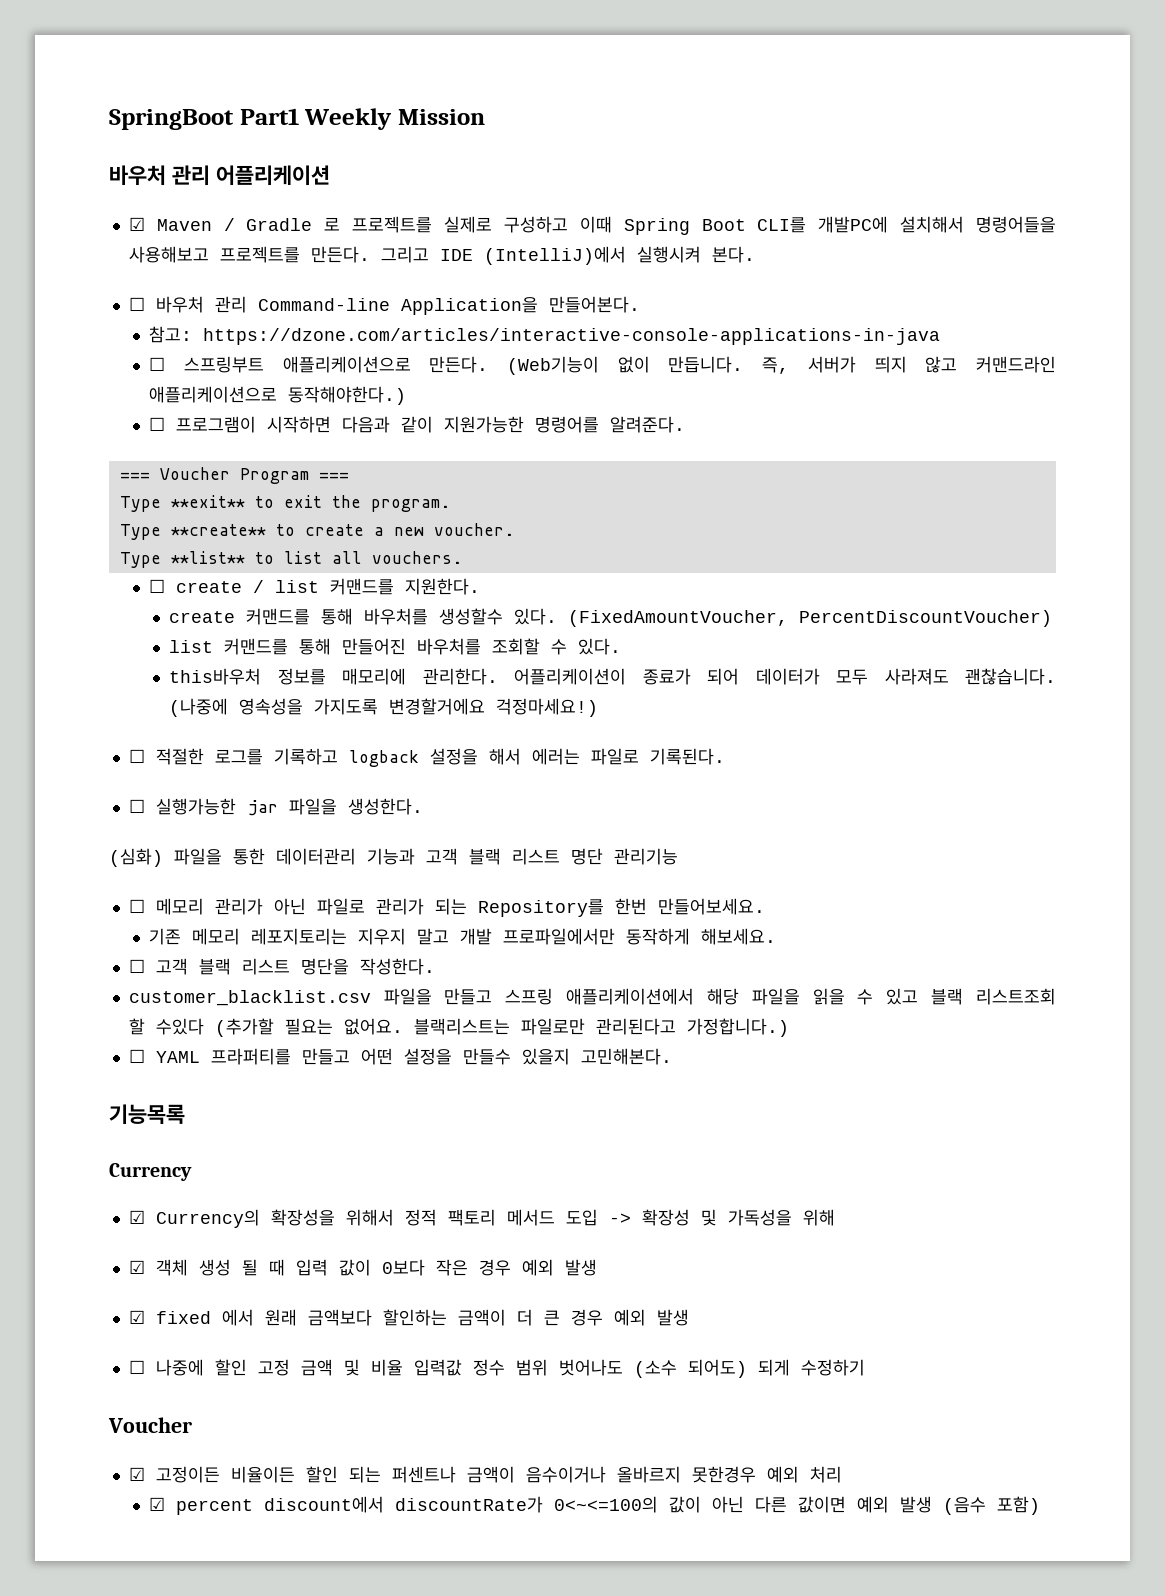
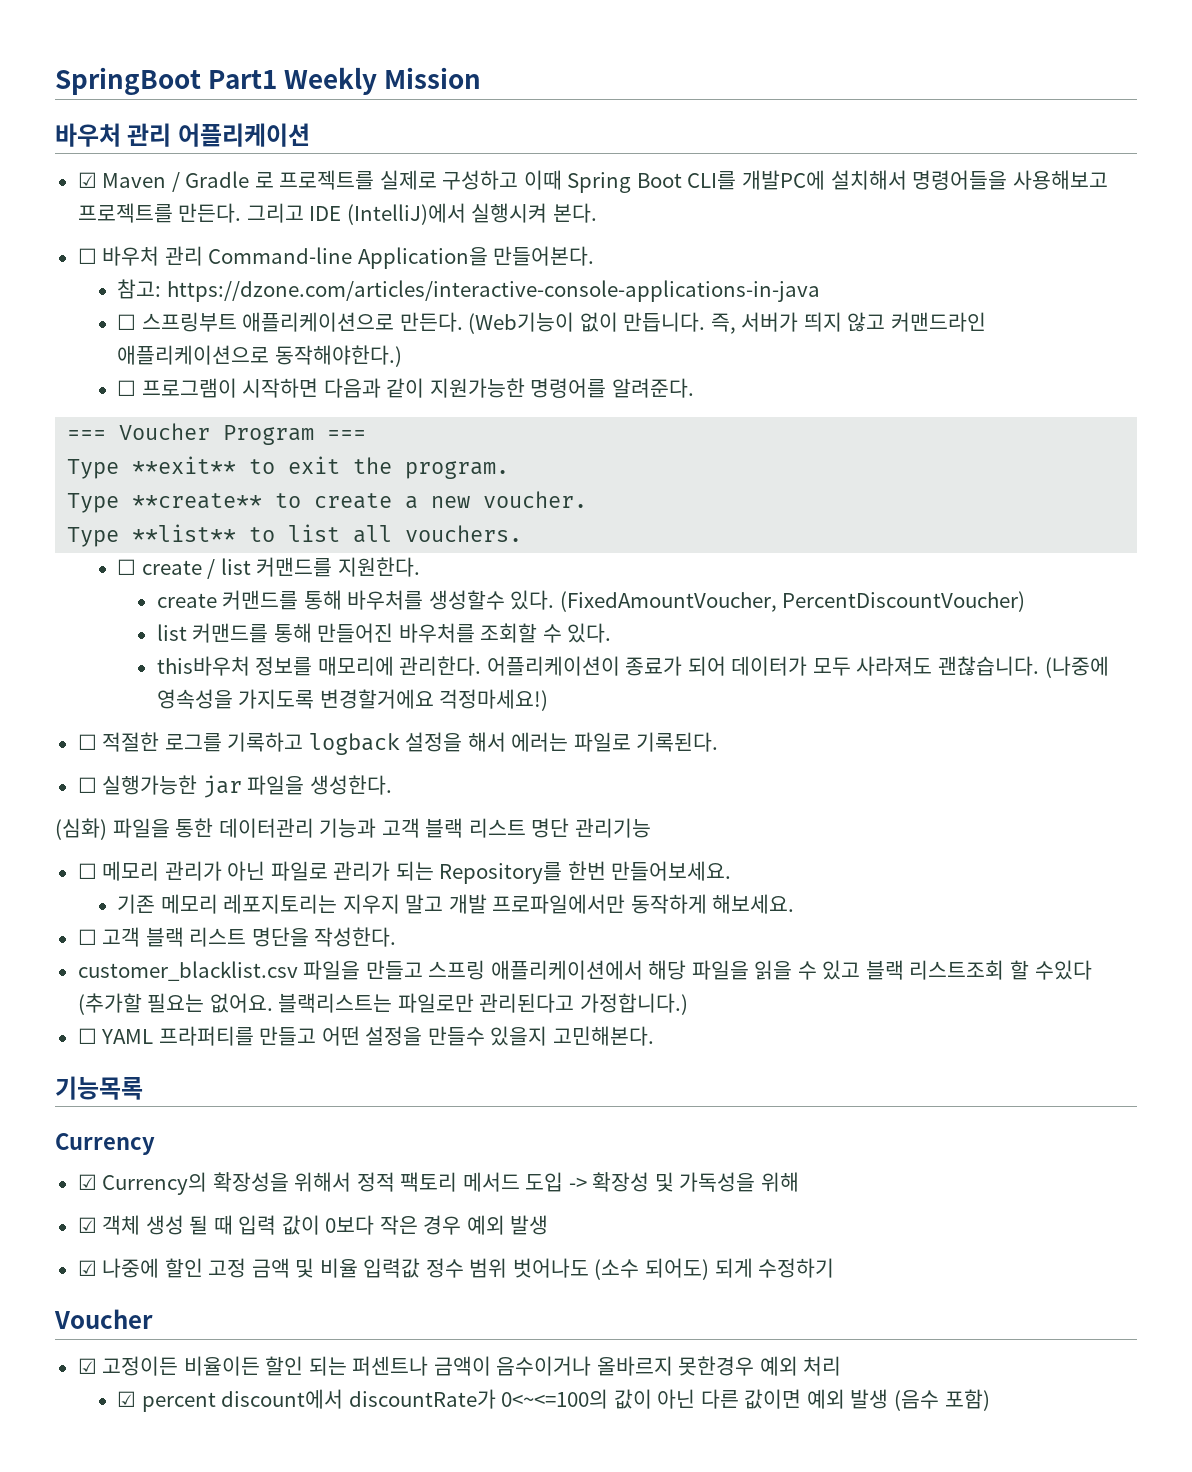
[155,1309,689,1326] [128,1360,145,1374] fixed 에서 원래 금액보다 할인하는 금액이 더 큰 경우 예외 발생 // ☐ -> (97, 1268) none

